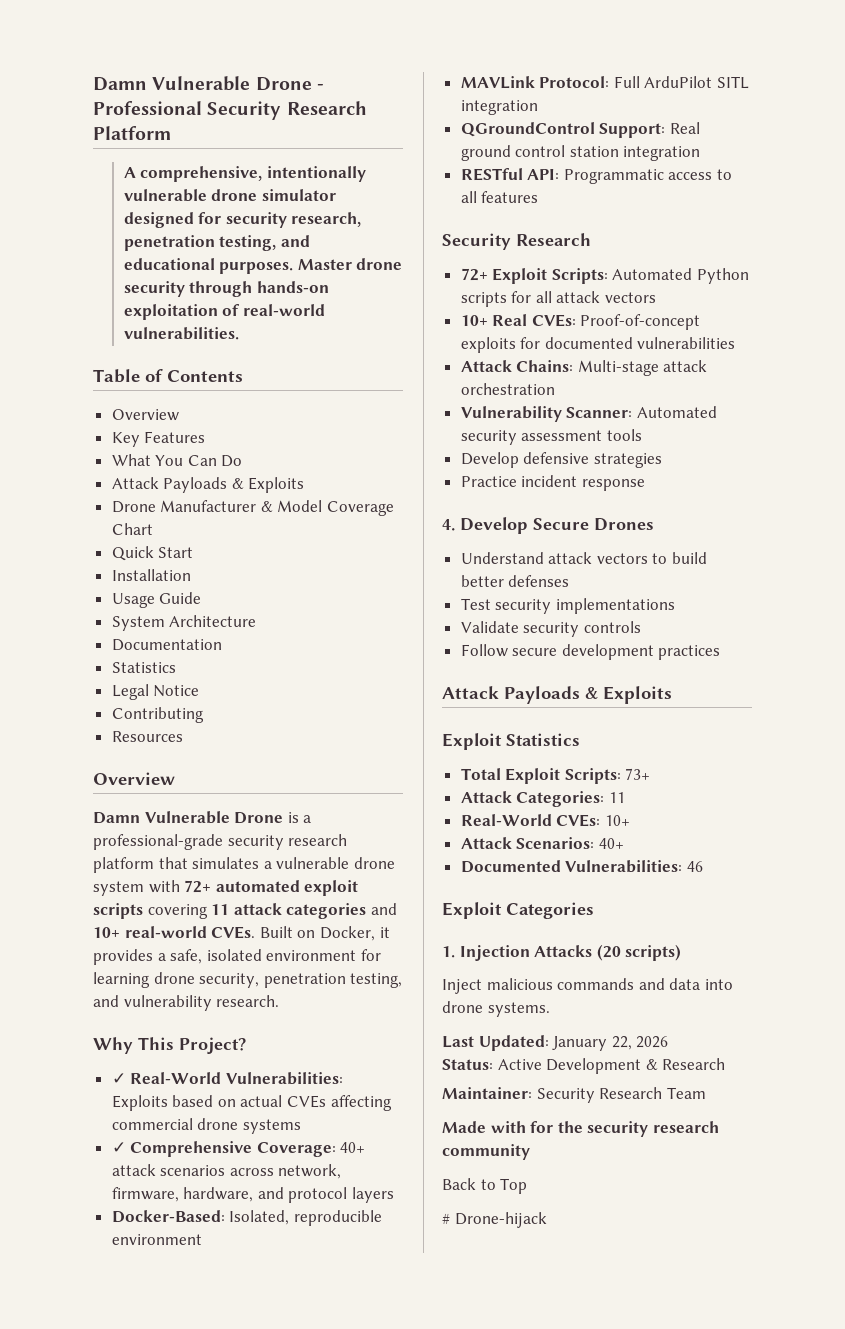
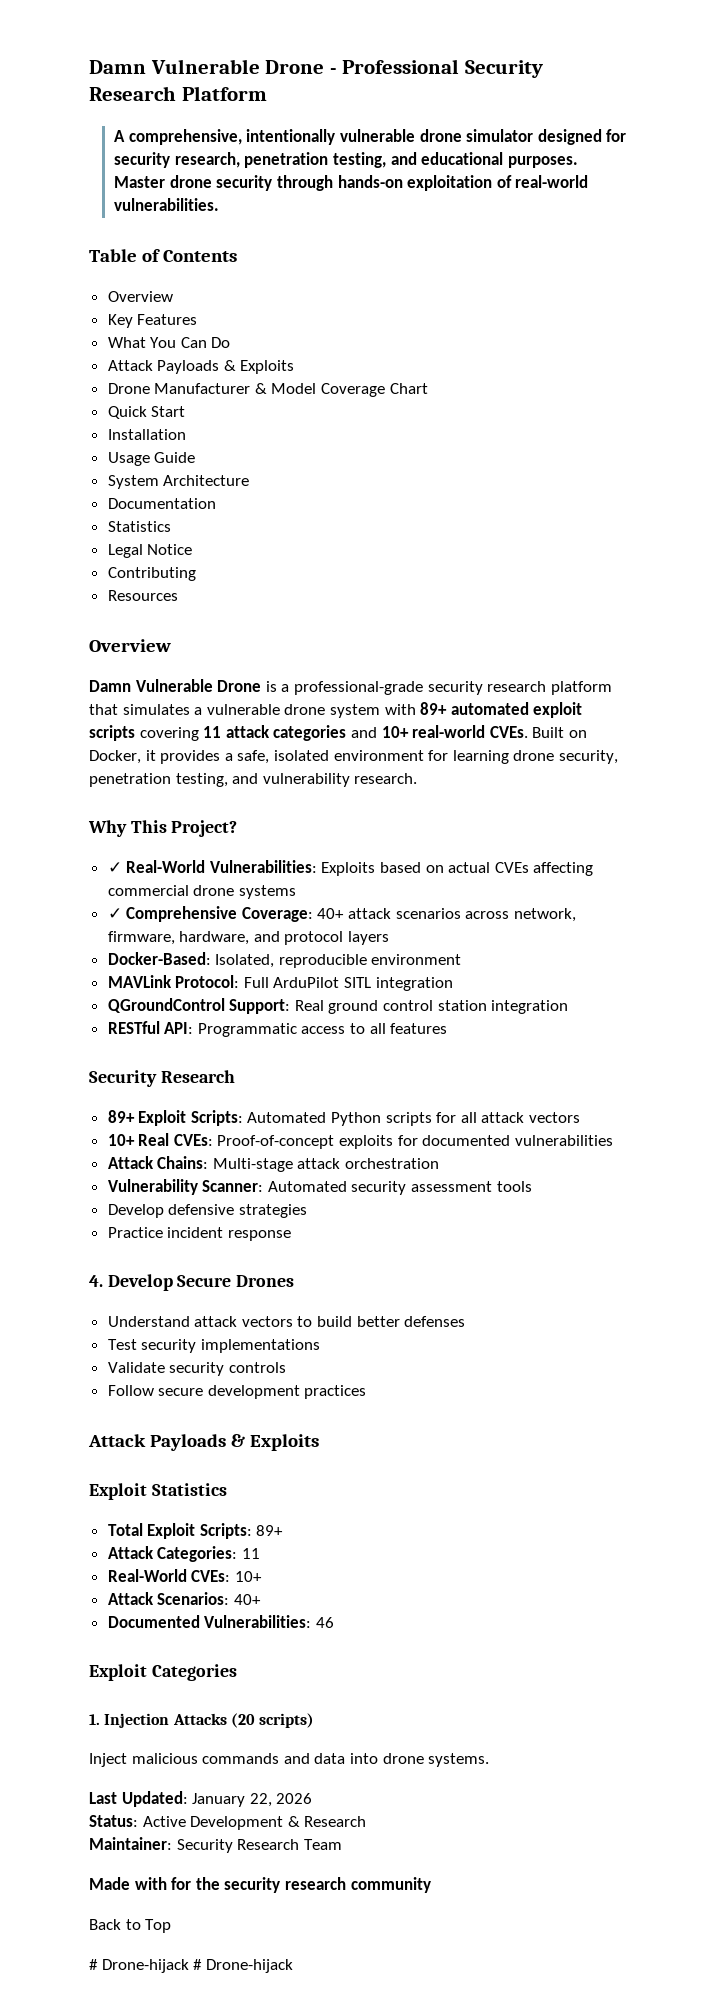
[184,880,212,893] 72+ -> [420,702,448,715] 89+
[460,268,488,281] 72+ -> [107,1110,135,1123] 89+
[625,768,651,780] 73+ -> [256,1525,284,1536] 89+
(547, 1220) none -> [193,1959,293,1973] # Drone-hijack

